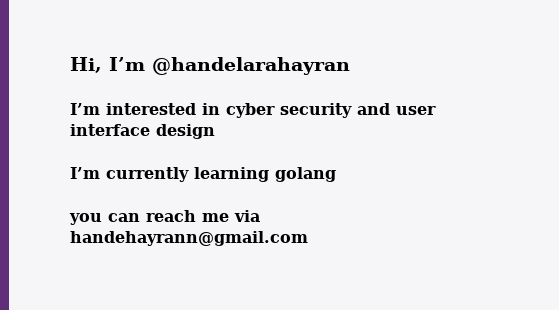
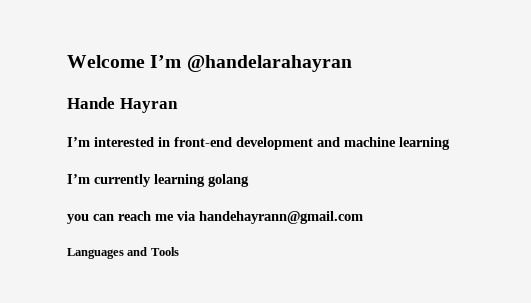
[70,57,102,73] Hi, -> [67,55,145,68] Welcome
(350, 66) none -> [67,97,178,113] // Hande Hayran
[226,103,436,118] [70,124,215,139] cyber security and user interface design -> [174,137,450,150] front-end development and machine learning
(308, 238) none -> [67,247,179,259] // Languages and Tools

